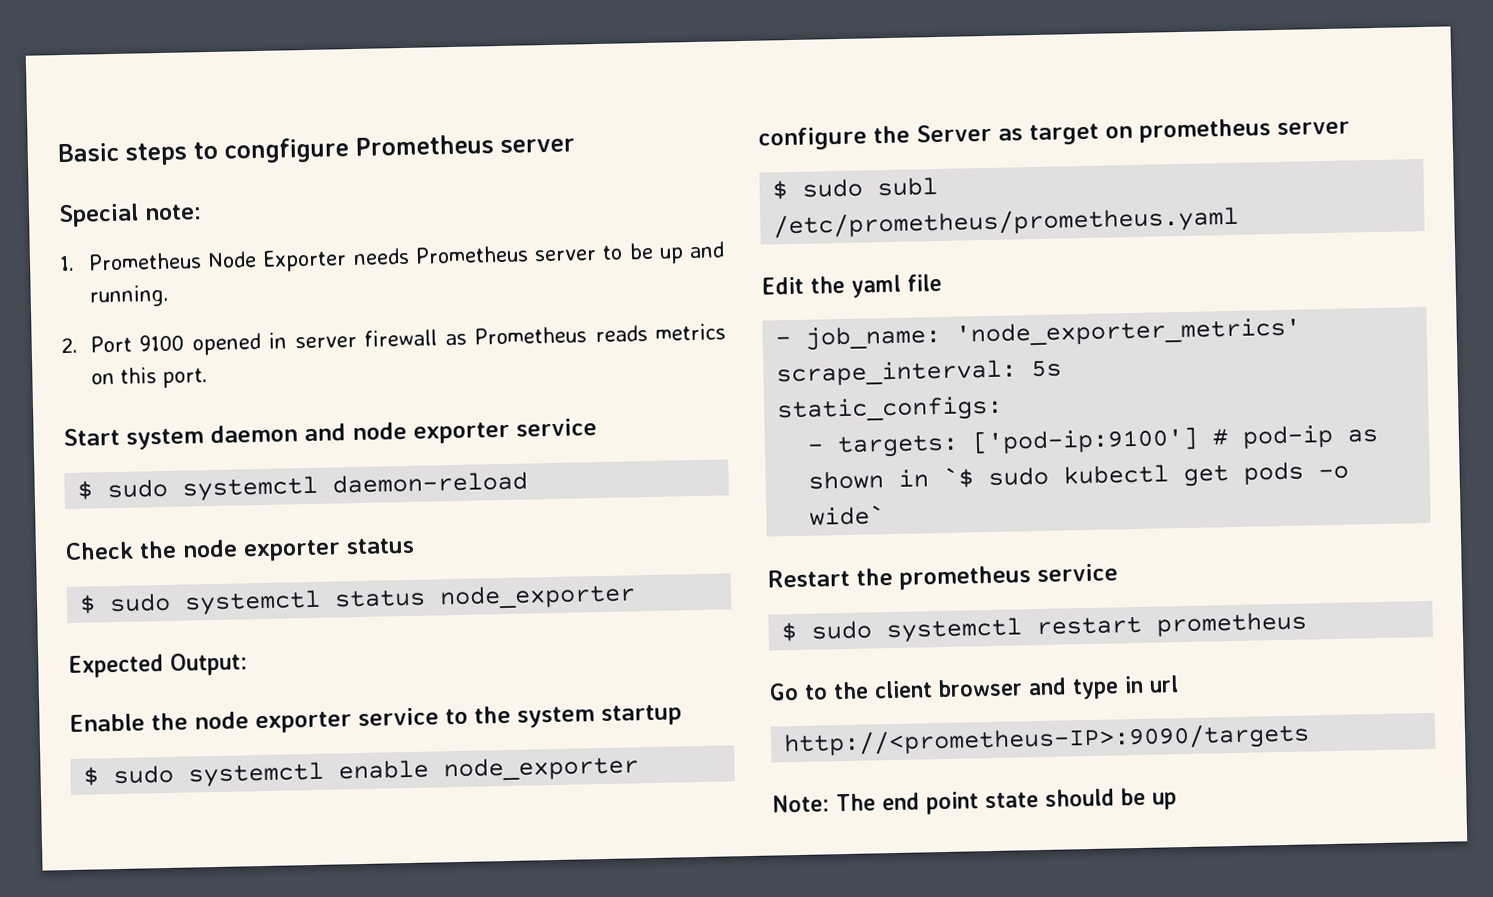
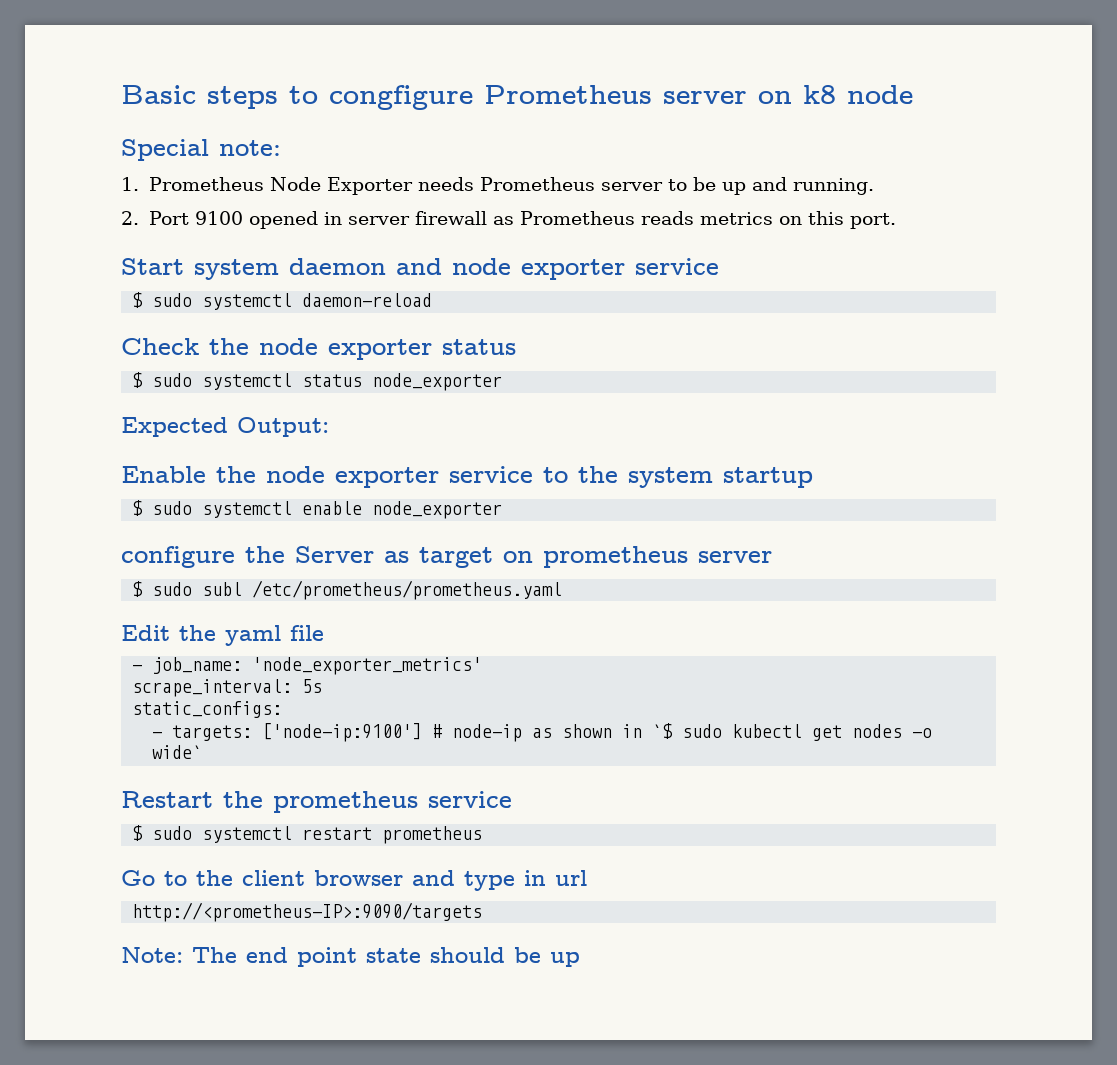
(575, 145) none -> [758,85,913,104] on k8 node
[972,424,1335,455] ['pod-ip:9100'] # pod-ip -> [262,723,523,742] ['node-ip:9100'] # node-ip
[1243,461,1305,485] pods -> [852,724,903,738] nodes

